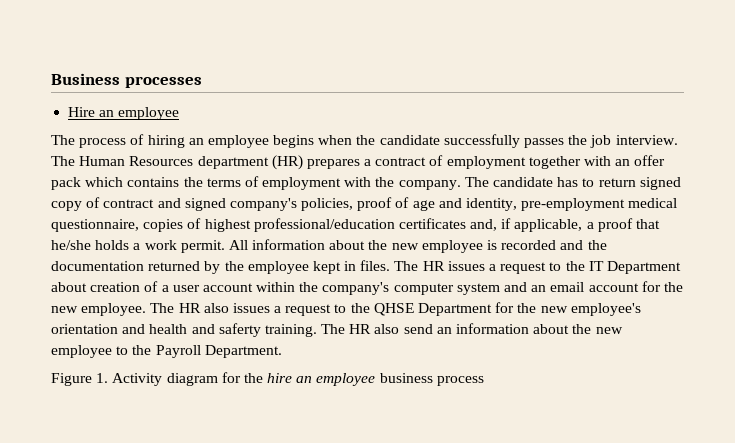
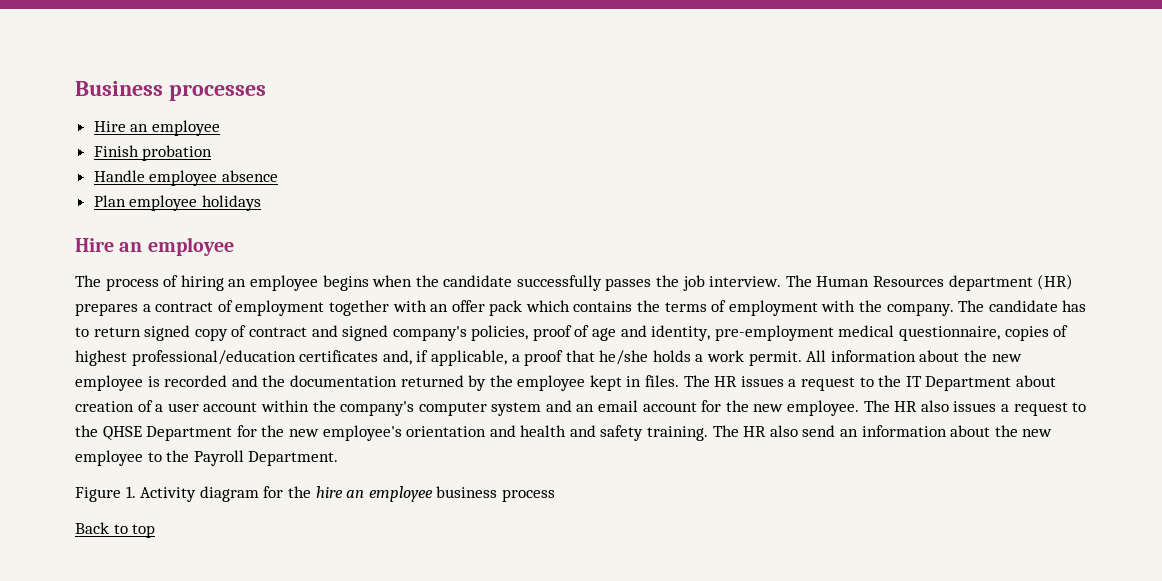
(180, 113) none -> [93,145,213,161] [93,170,278,186] [93,195,261,211] [75,237,234,256] // Finish probation // Handle employee absence // Plan employee holidays // Hire an employee
[218,323,261,337] saferty -> [600,425,644,441] safety
(484, 381) none -> [75,522,156,538] // Back to top

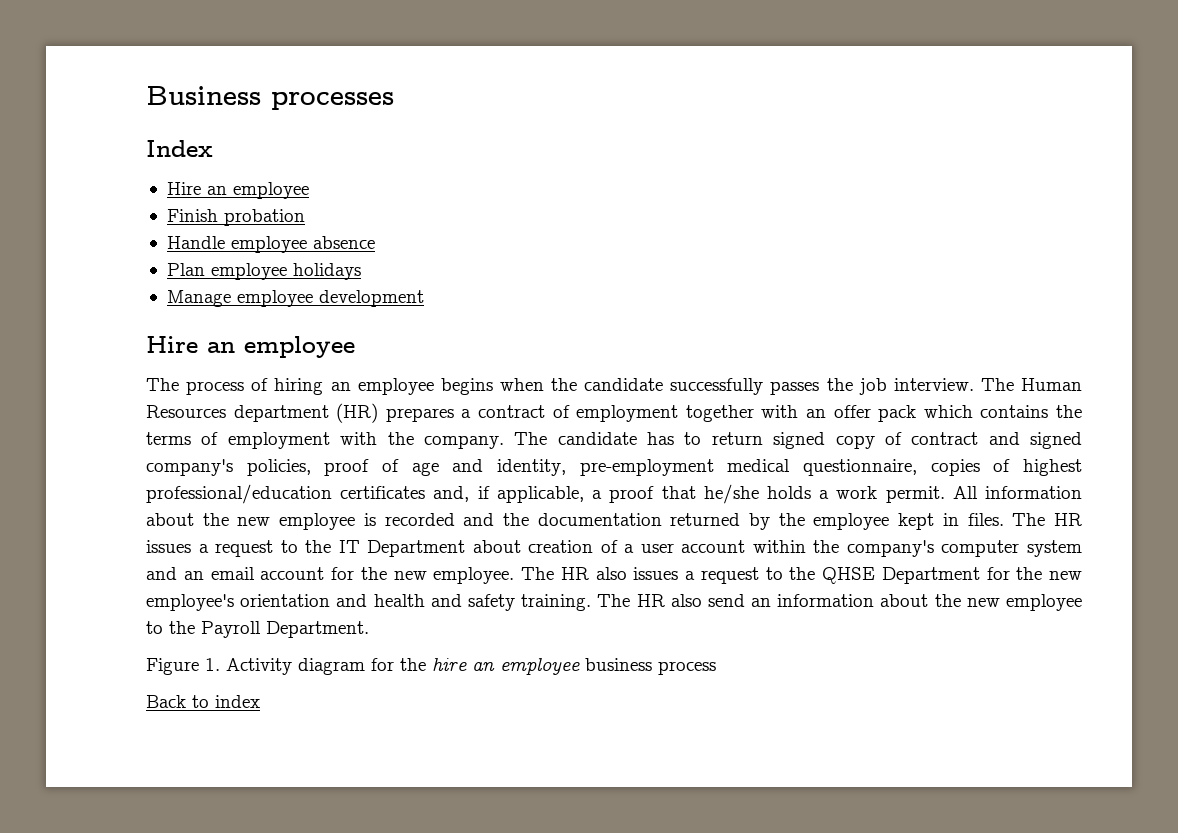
(266, 92) none -> [146,140,213,157] // Index
(261, 203) none -> [166,290,424,307] // Manage employee development
[132,524,156,538] top -> [215,695,260,708] index

